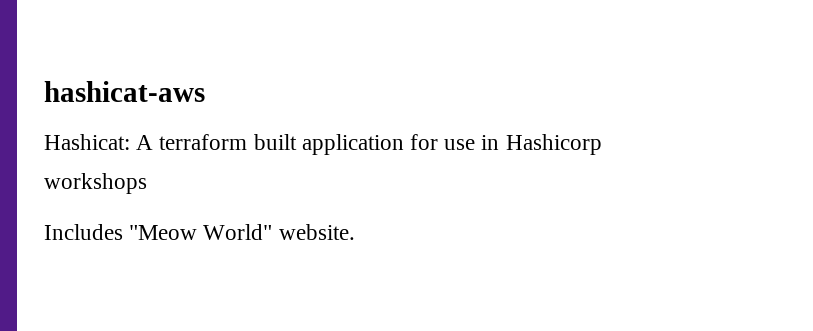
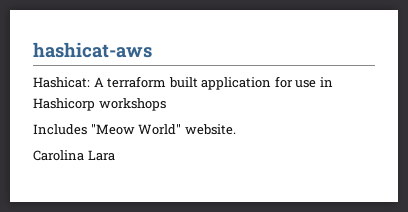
(355, 232) none -> [33,150,115,161] // Carolina Lara

